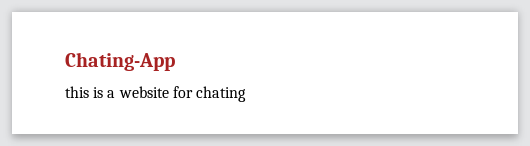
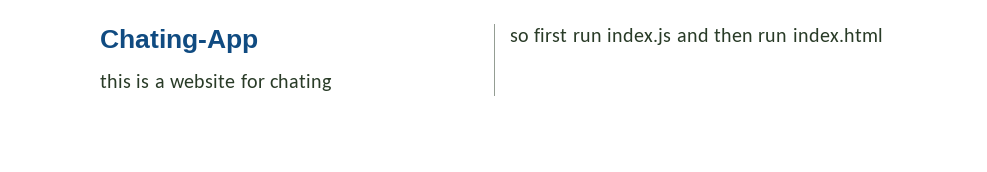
(246, 94) none -> [510,28,883,45] // so first run index.js and then run index.html

